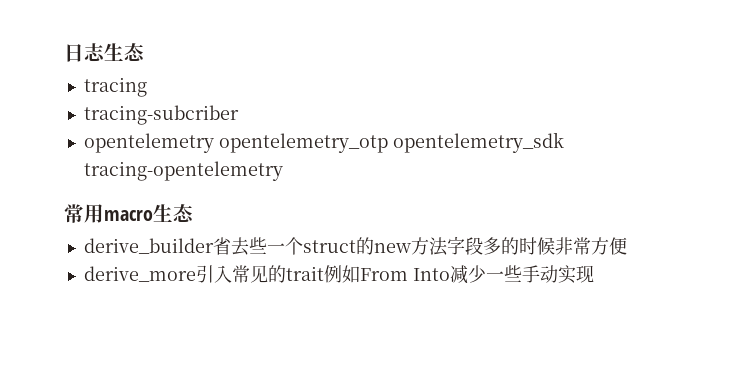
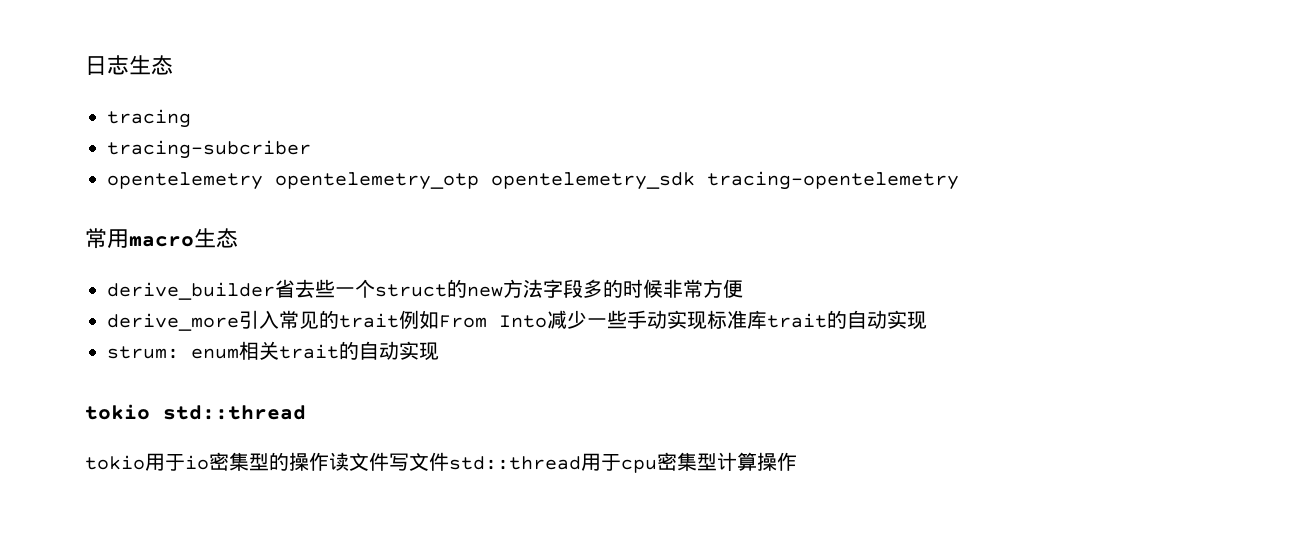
(594, 274) none -> [707,310,927,330] [107,341,439,361] [85,404,306,420] [85,452,797,473] 标准库trait的自动实现 // strum: enum相关trait的自动实现 // tokio std::thread // tokio用于io密集型的操作读文件写文件std::thread用于cpu密集型计算操作

